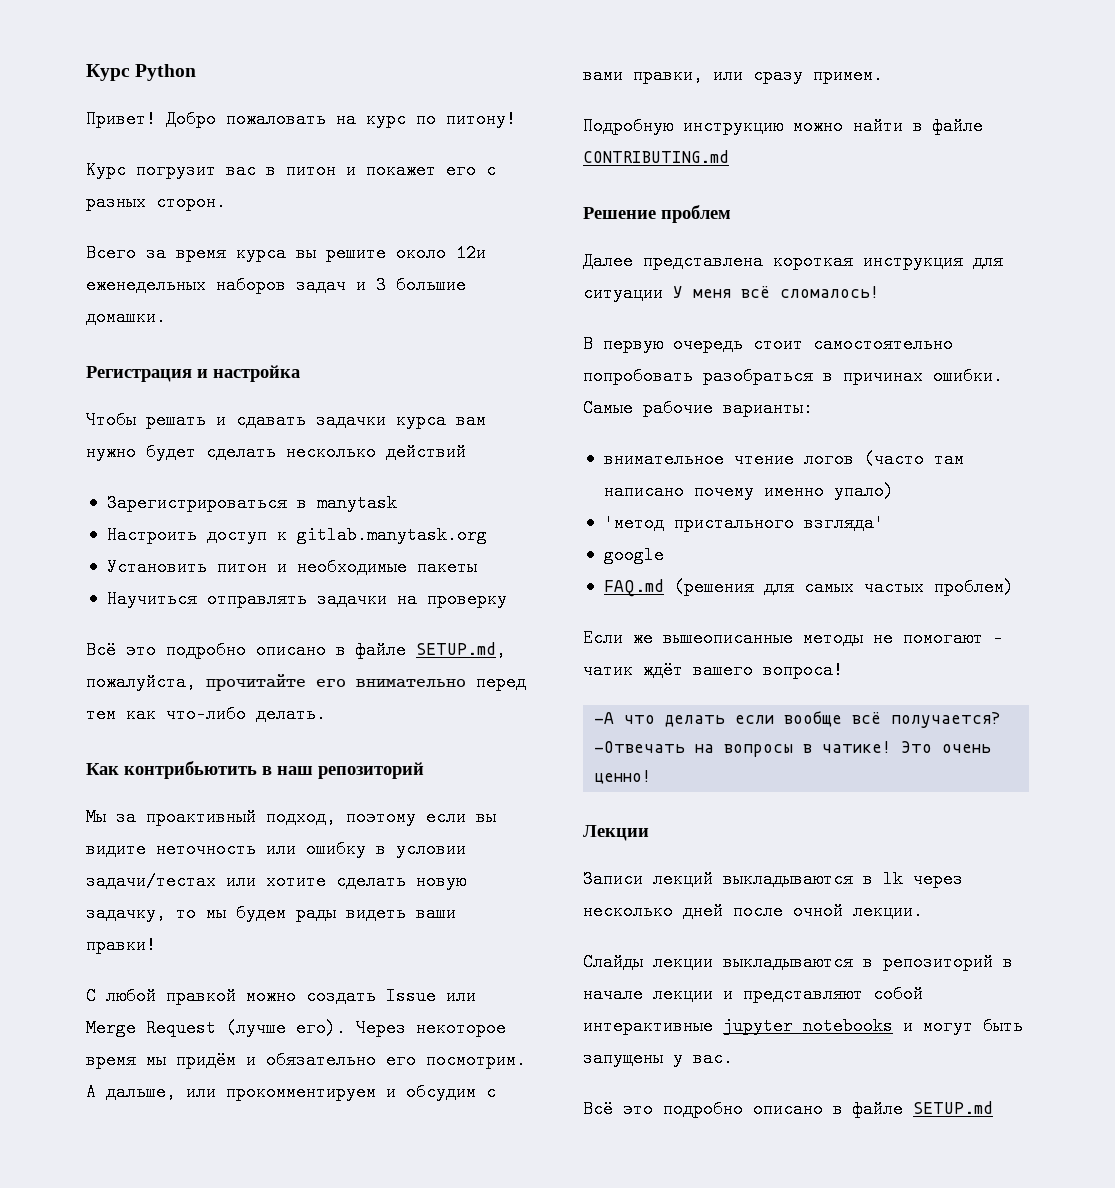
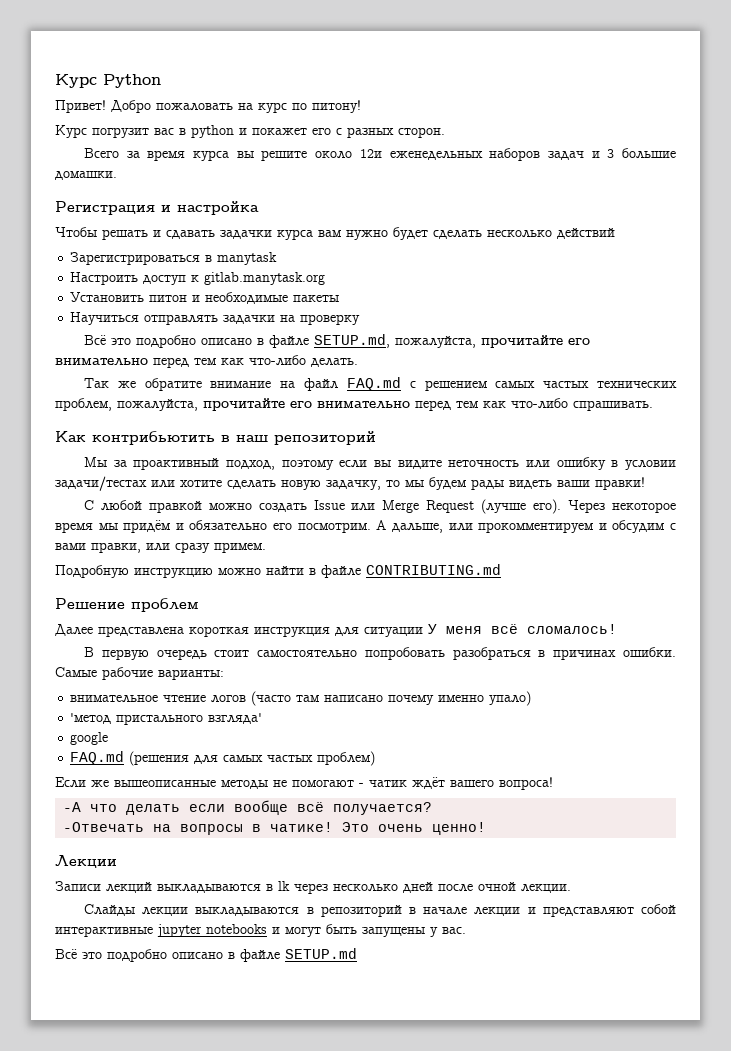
[286,163,336,179] питон -> [191,125,234,138] python
(326, 714) none -> [83,377,677,391] [55,398,653,411] // Так же обратите внимание на файл FAQ.md с решением самых частых технических проблем, пожалуйста, прочитайте его внимательно перед тем как что-либо спрашивать.

